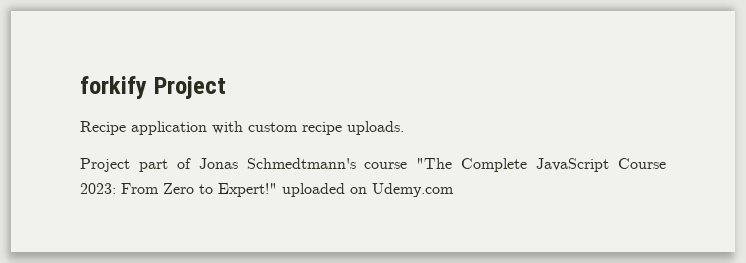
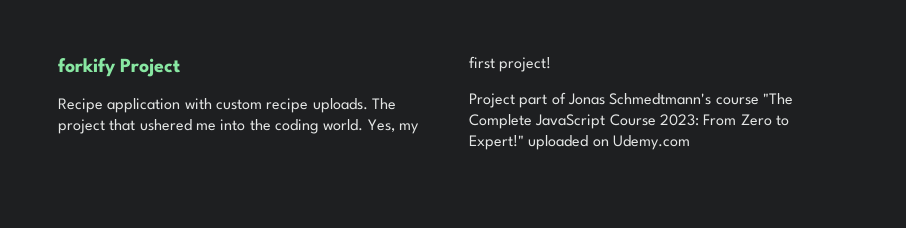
(404, 128) none -> [371,98,396,110] [58,119,419,134] [469,56,552,72] The project that ushered me into the coding world. Yes, my first project!

